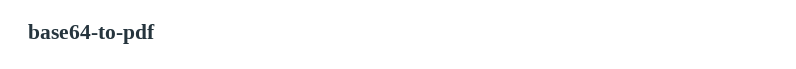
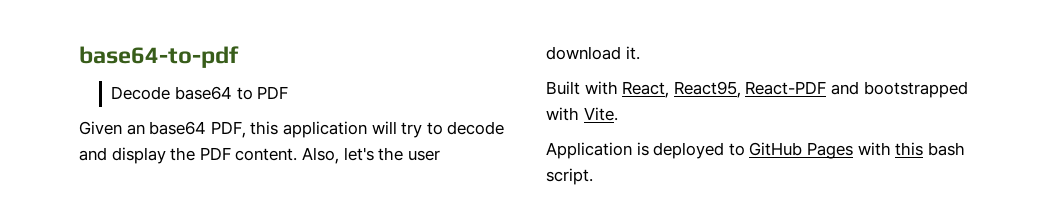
(155, 34) none -> [111,86,289,100] [79,121,505,138] [79,147,440,164] [546,46,640,60] [546,81,968,98] [546,107,618,121] [546,142,965,159] [546,168,593,185] // Decode base64 to PDF // Given an base64 PDF, this application will try to decode and display the PDF content. Also, let's the user download it. // Built with React, React95, React-PDF and bootstrapped with Vite. // Application is deployed to GitHub Pages with this bash script.

